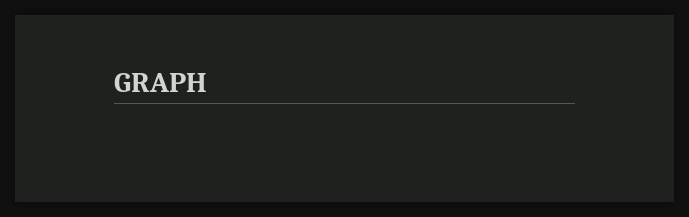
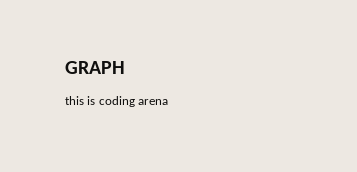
(207, 82) none -> [65,96,169,107] // this is coding arena

